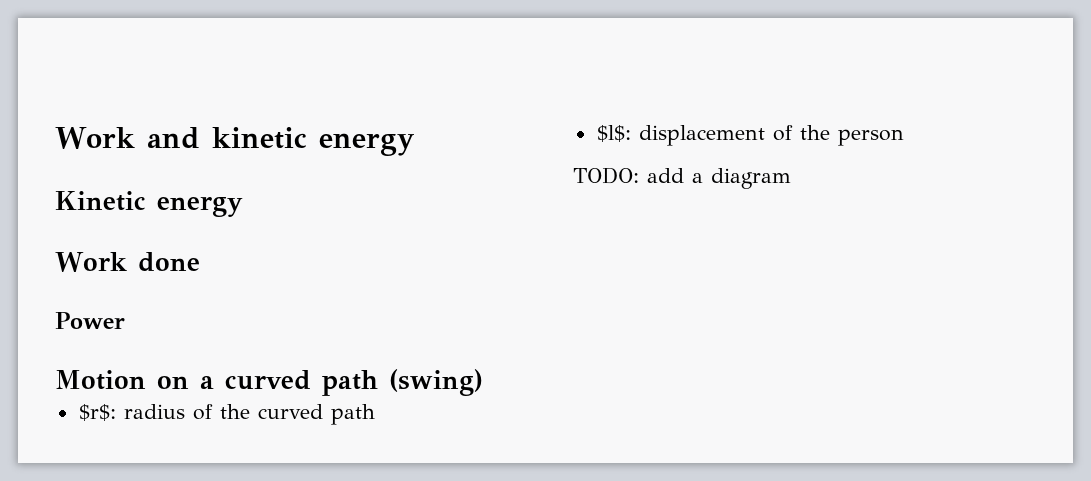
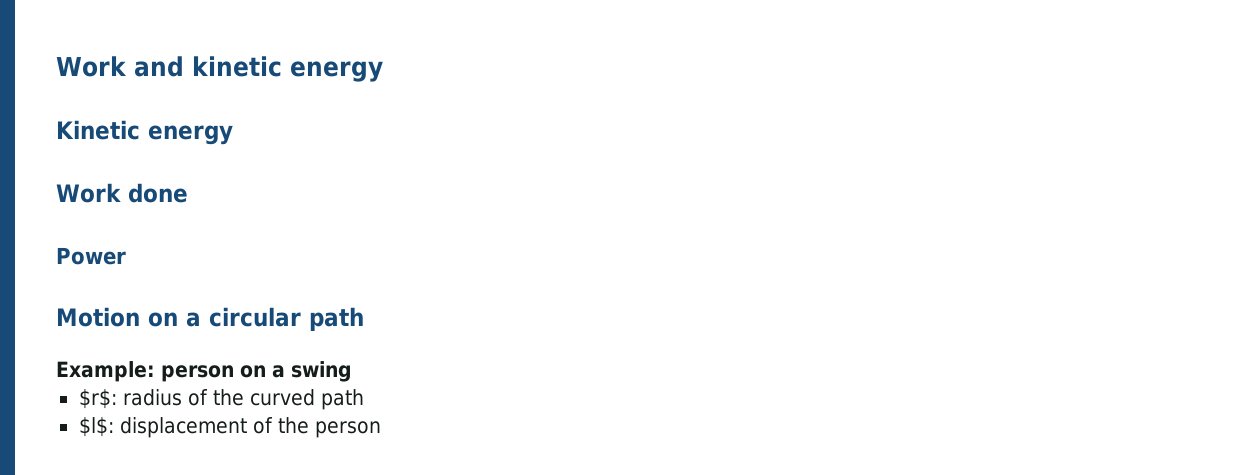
[225,369,483,396] curved path (swing) -> [209,307,364,331] [56,361,352,382] circular path // Example: person on a swing
[573,167,791,189] // TODO: add a diagram -> (381, 429) none

